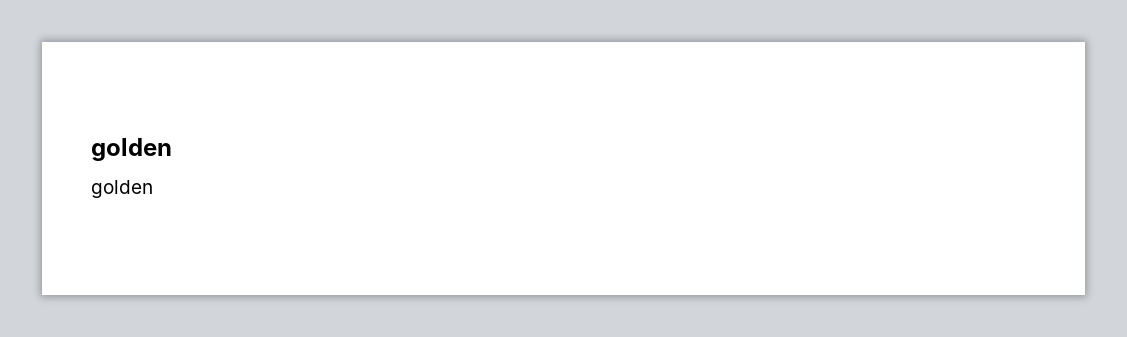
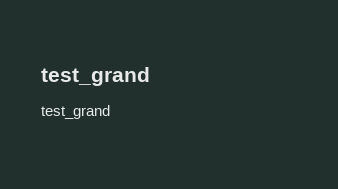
[91,138,172,161] [91,180,153,198] golden // golden -> [41,67,150,86] [41,105,110,119] test_grand // test_grand

